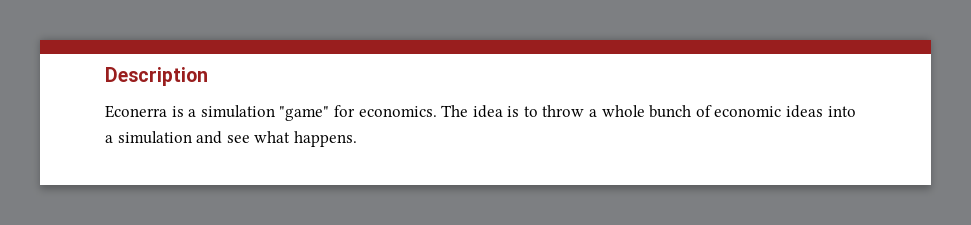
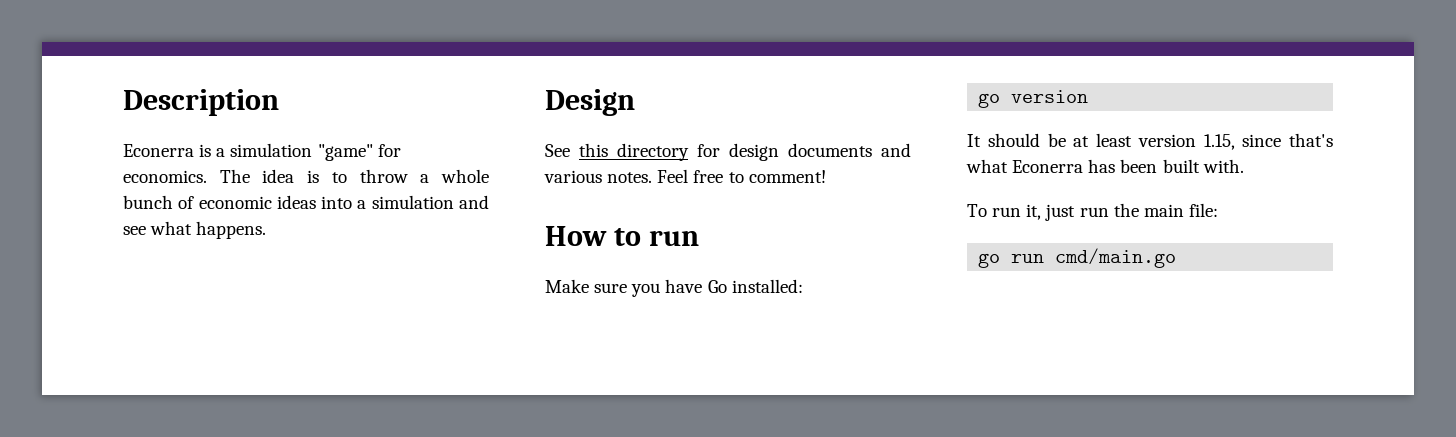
(357, 139) none -> [545,89,635,116] [545,143,911,161] [544,169,826,183] [545,226,699,246] [545,279,803,297] [978,90,1089,108] [967,133,1333,150] [966,159,1244,173] [967,203,1218,221] [978,248,1177,268] // Design // See this directory for design documents and various notes. Feel free to comment! // How to run // Make sure you have Go installed: // go version // It should be at least version 1.15, since that's what Econerra has been built with. // To run it, just run the main file: // go run cmd/main.go

